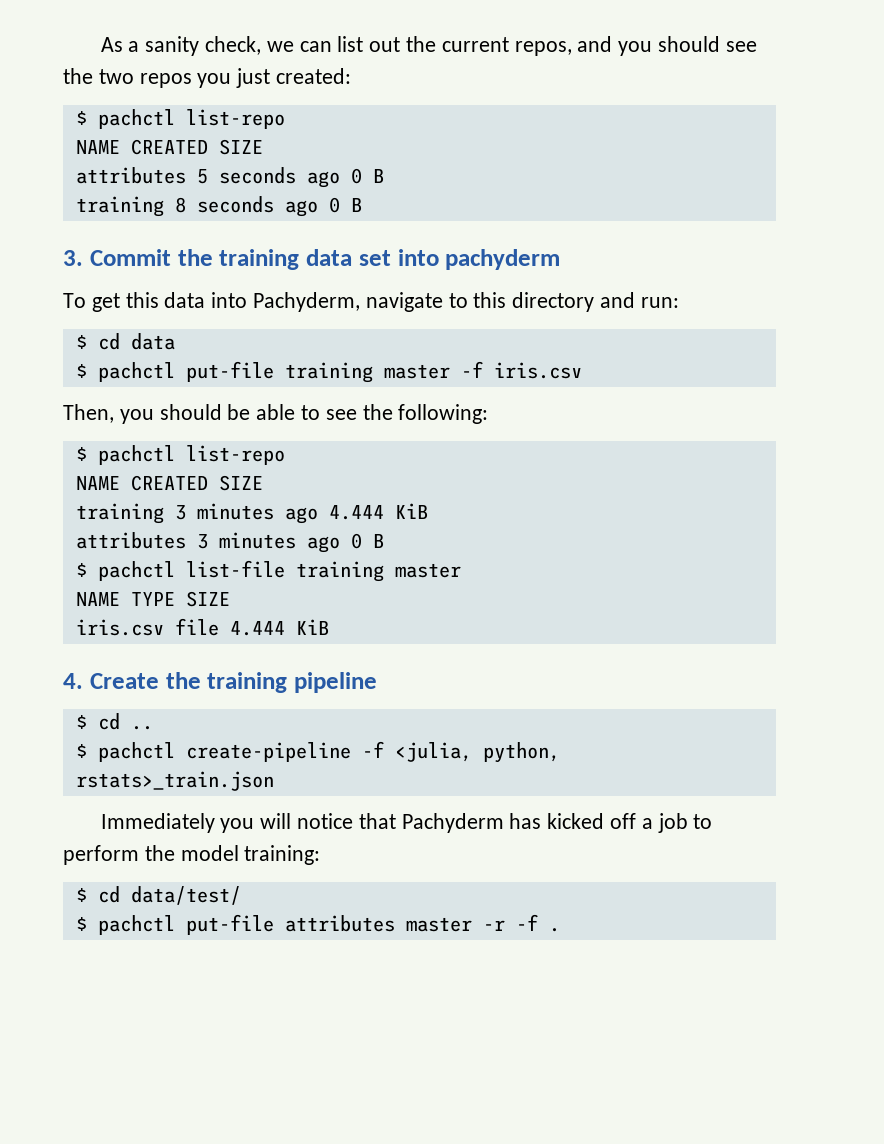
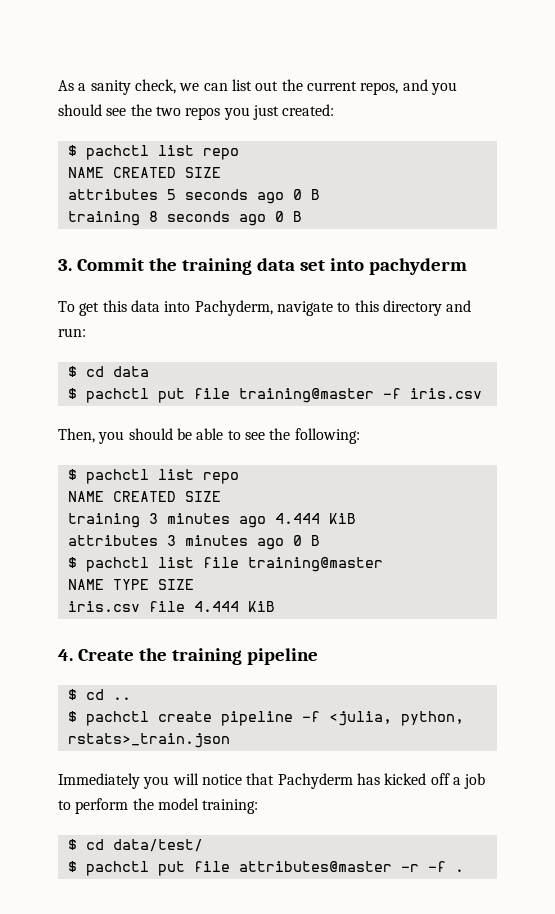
[185,109,285,129] list-repo -> [157,145,239,160] list repo
[185,361,450,383] put-file training master -> [157,388,374,403] put file training@master
[185,445,285,465] list-repo -> [157,469,239,484] list repo
[185,560,461,582] list-file training master -> [157,557,383,572] list file training@master
[185,742,351,762] create-pipeline -> [157,711,293,726] create pipeline
[185,914,472,935] put-file attributes master -> [157,861,392,876] put file attributes@master

